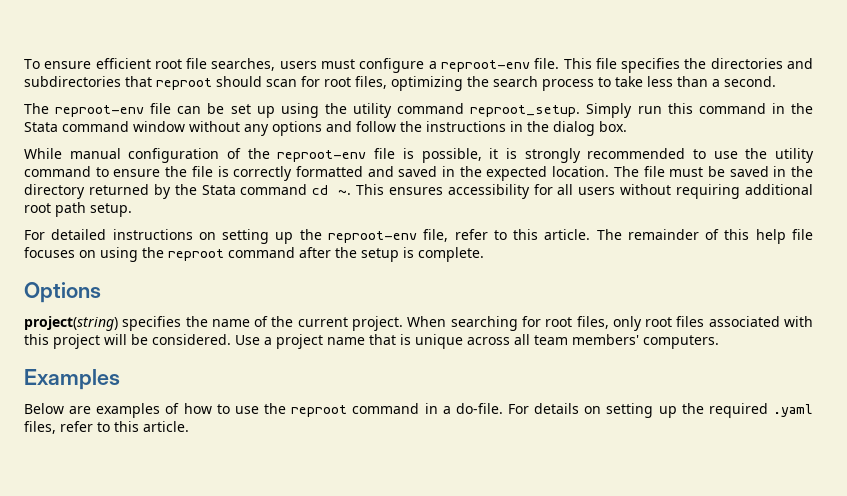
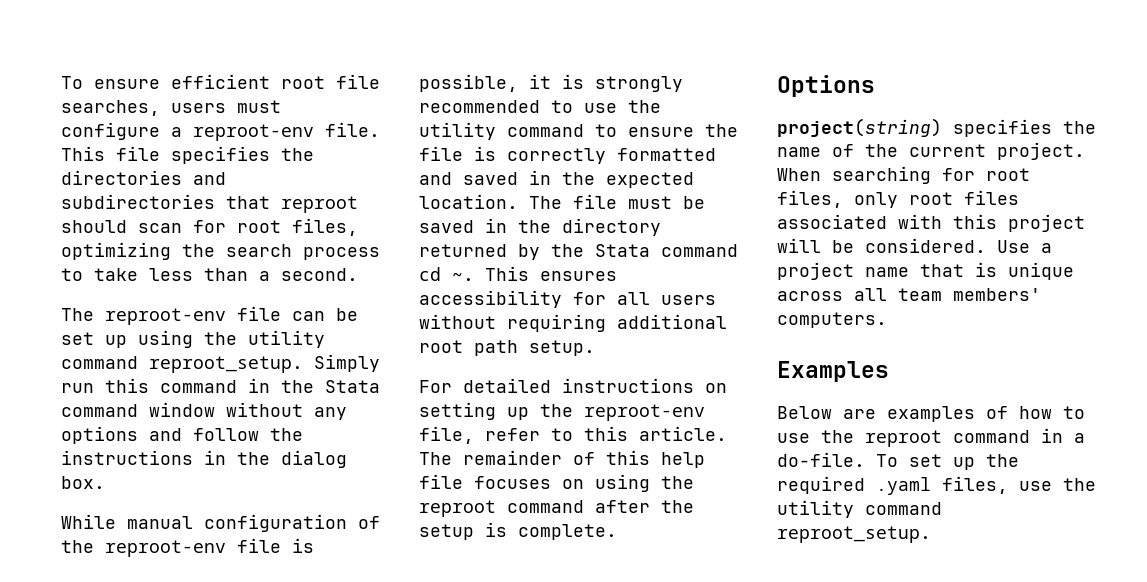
[507,403,654,418] For details on setting -> [876,454,942,467] To set
[60,421,189,432] refer to this article. -> [1019,478,1096,491] [777,500,942,518] [777,526,931,543] use the utility command reproot_setup.

